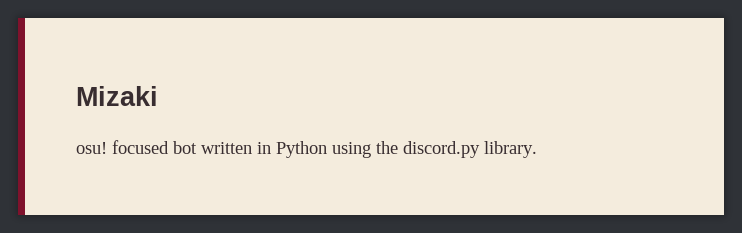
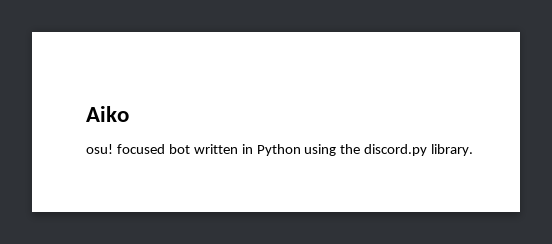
[76,86,158,106] Mizaki -> [86,106,129,122] Aiko

